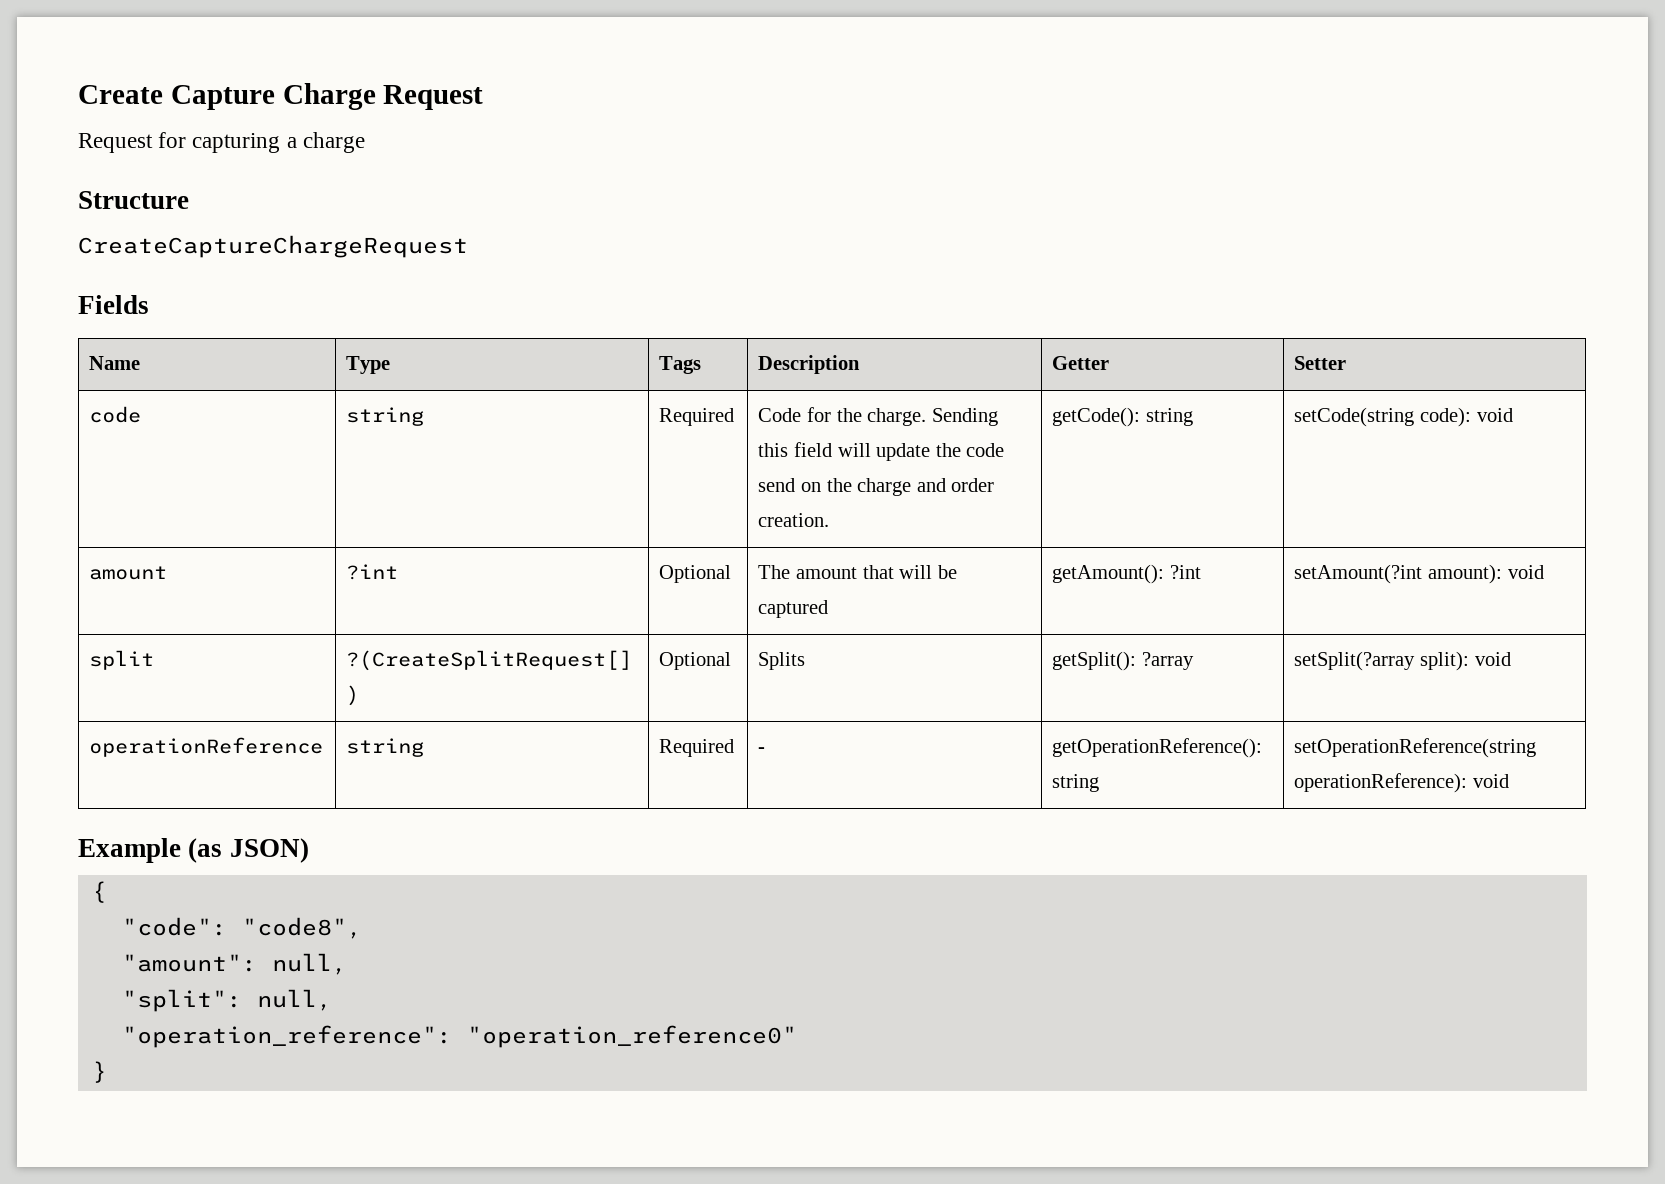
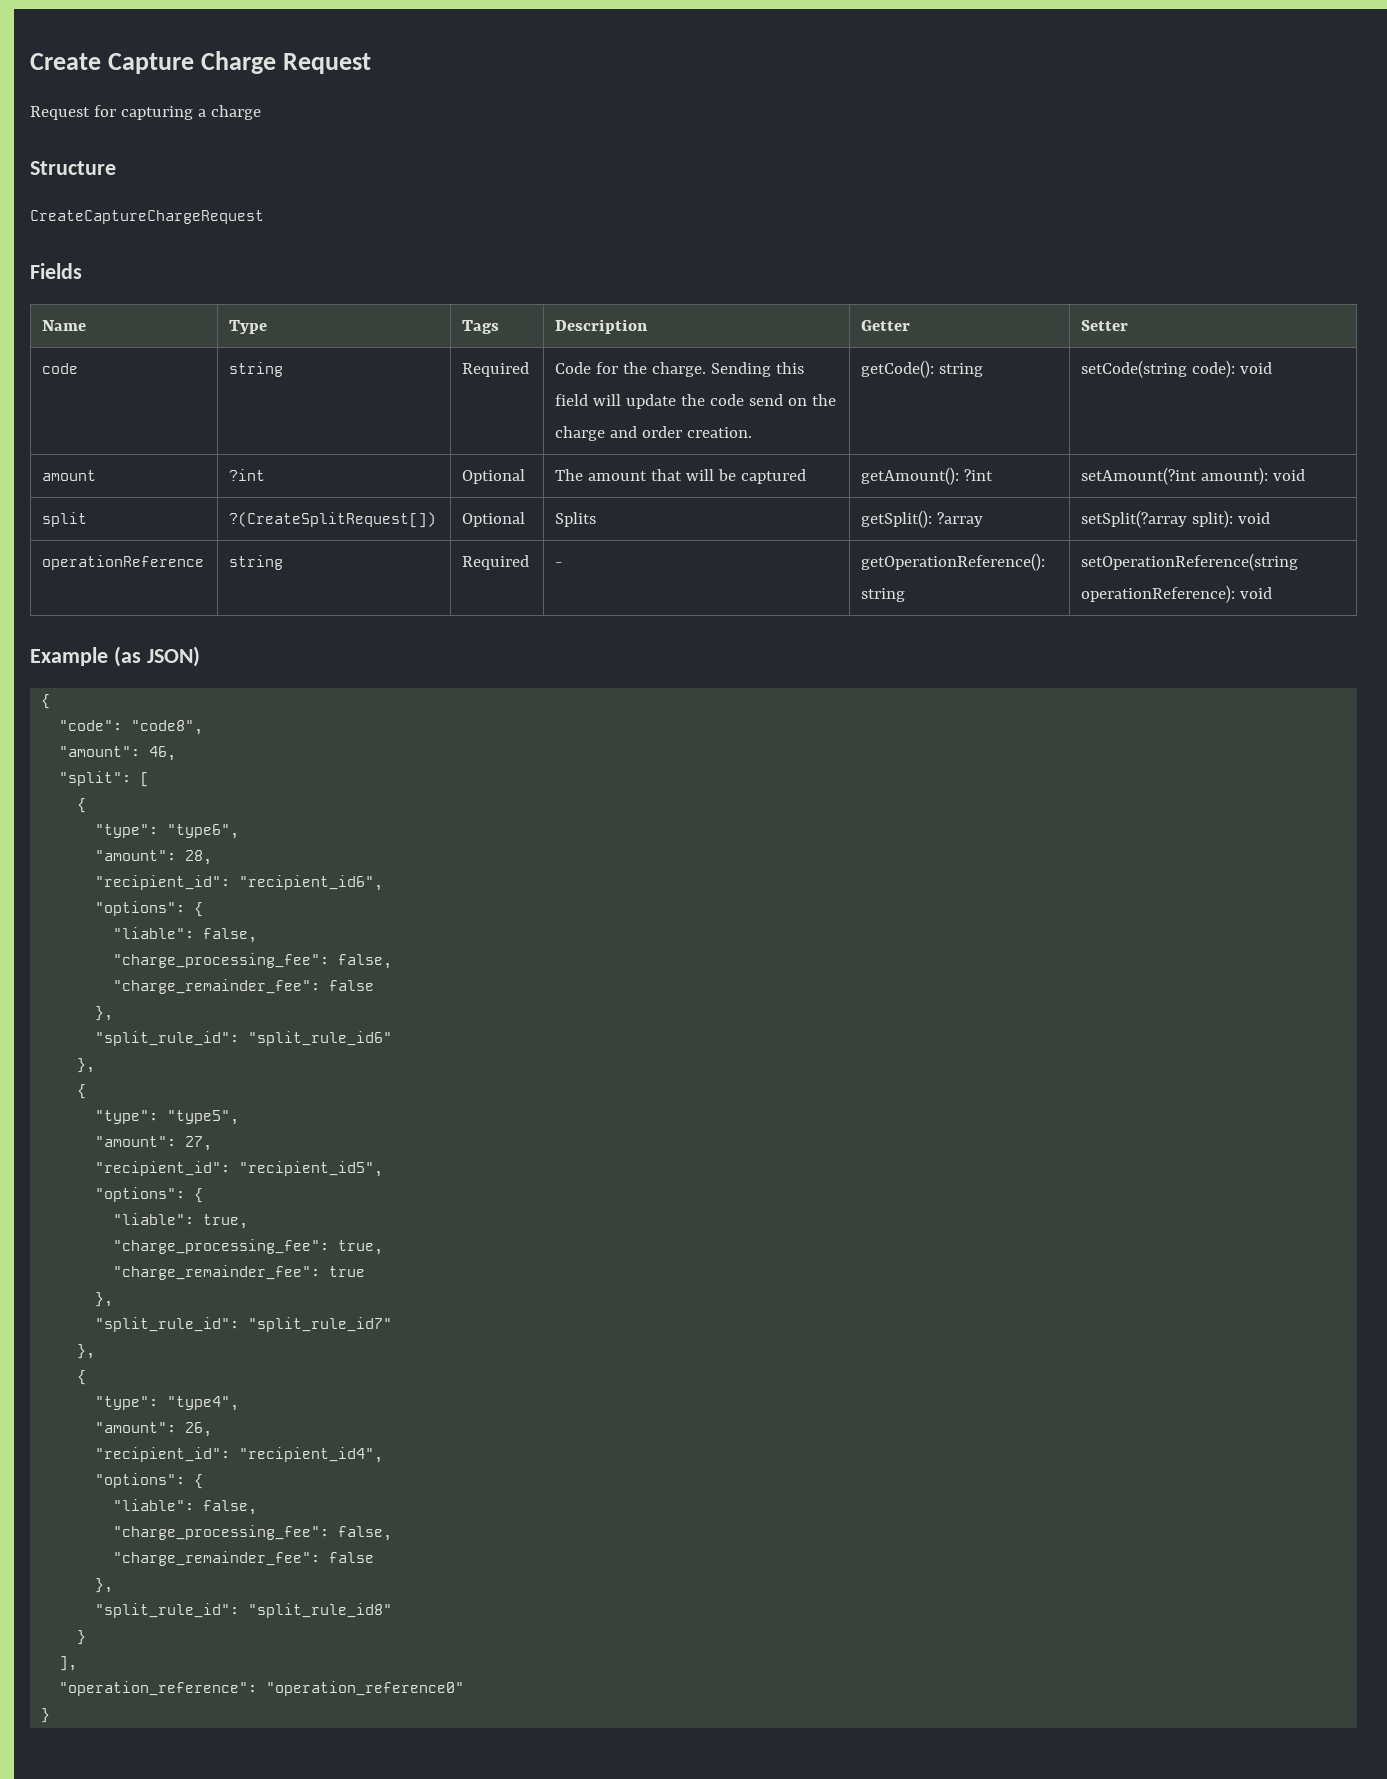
[271,953,347,975] null, -> [149,746,177,761] 46,
[256,989,332,1011] null, -> [140,772,150,787] [77,798,87,813] [95,824,240,839] [95,850,213,865] [95,875,384,891] [95,901,204,917] [113,927,258,943] [113,953,393,969] [113,979,375,994] [95,1006,114,1021] [95,1031,393,1046] [77,1058,96,1073] [77,1084,87,1099] [95,1110,240,1125] [95,1136,213,1151] [95,1161,384,1177] [95,1187,204,1203] [113,1213,249,1229] [113,1239,384,1255] [113,1265,366,1280] [95,1292,114,1307] [95,1317,393,1332] [77,1344,96,1359] [77,1370,87,1385] [95,1396,240,1411] [95,1422,213,1437] [95,1447,384,1463] [95,1473,204,1489] [113,1499,258,1515] [113,1525,393,1541] [113,1551,375,1566] [95,1578,114,1593] [95,1603,393,1618] [77,1630,87,1645] [59,1656,78,1671] [ // { // "type": "type6", // "amount": 28, // "recipient_id": "recipient_id6", // "options": { // "liable": false, // "charge_processing_fee": false, // "charge_remainder_fee": false // }, // "split_rule_id": "split_rule_id6" // }, // { // "type": "type5", // "amount": 27, // "recipient_id": "recipient_id5", // "options": { // "liable": true, // "charge_processing_fee": true, // "charge_remainder_fee": true // }, // "split_rule_id": "split_rule_id7" // }, // { // "type": "type4", // "amount": 26, // "recipient_id": "recipient_id4", // "options": { // "liable": false, // "charge_processing_fee": false, // "charge_remainder_fee": false // }, // "split_rule_id": "split_rule_id8" // } // ],

